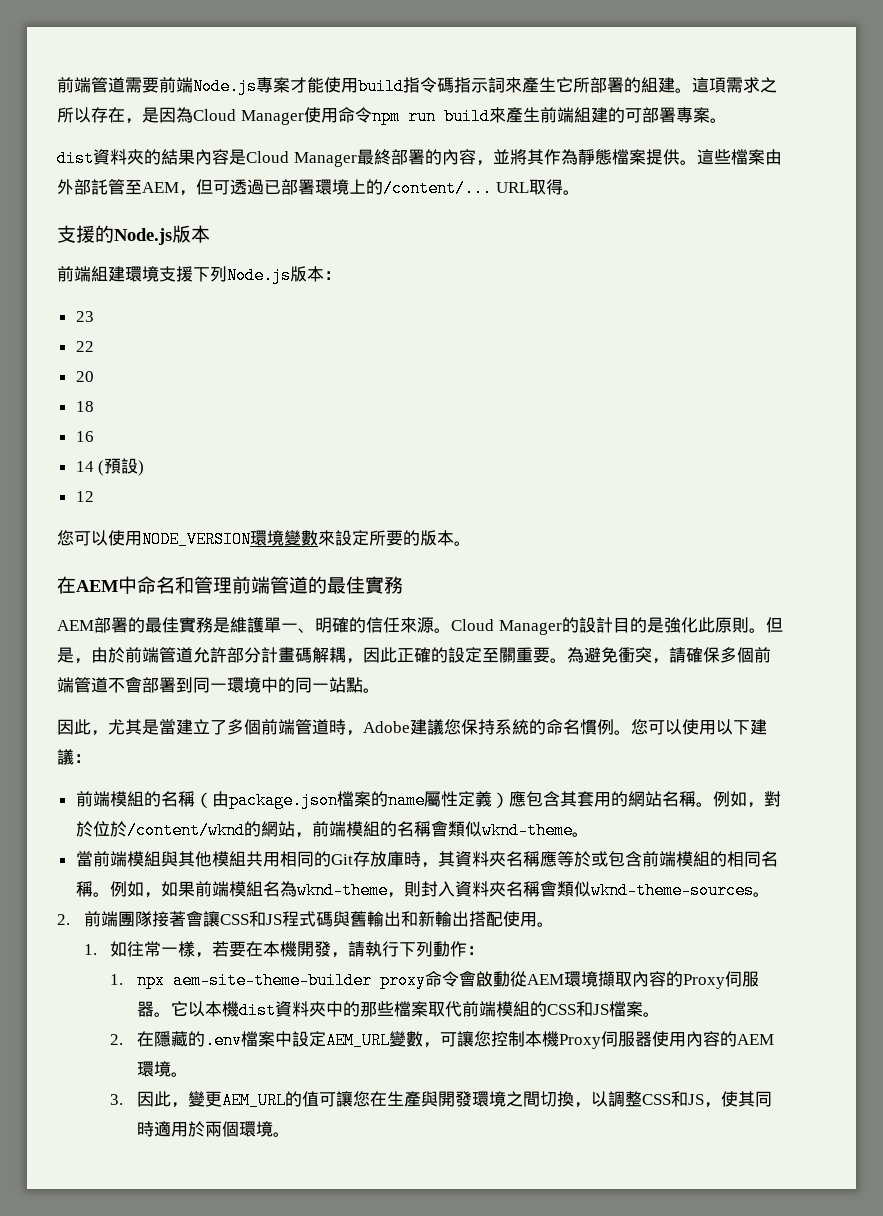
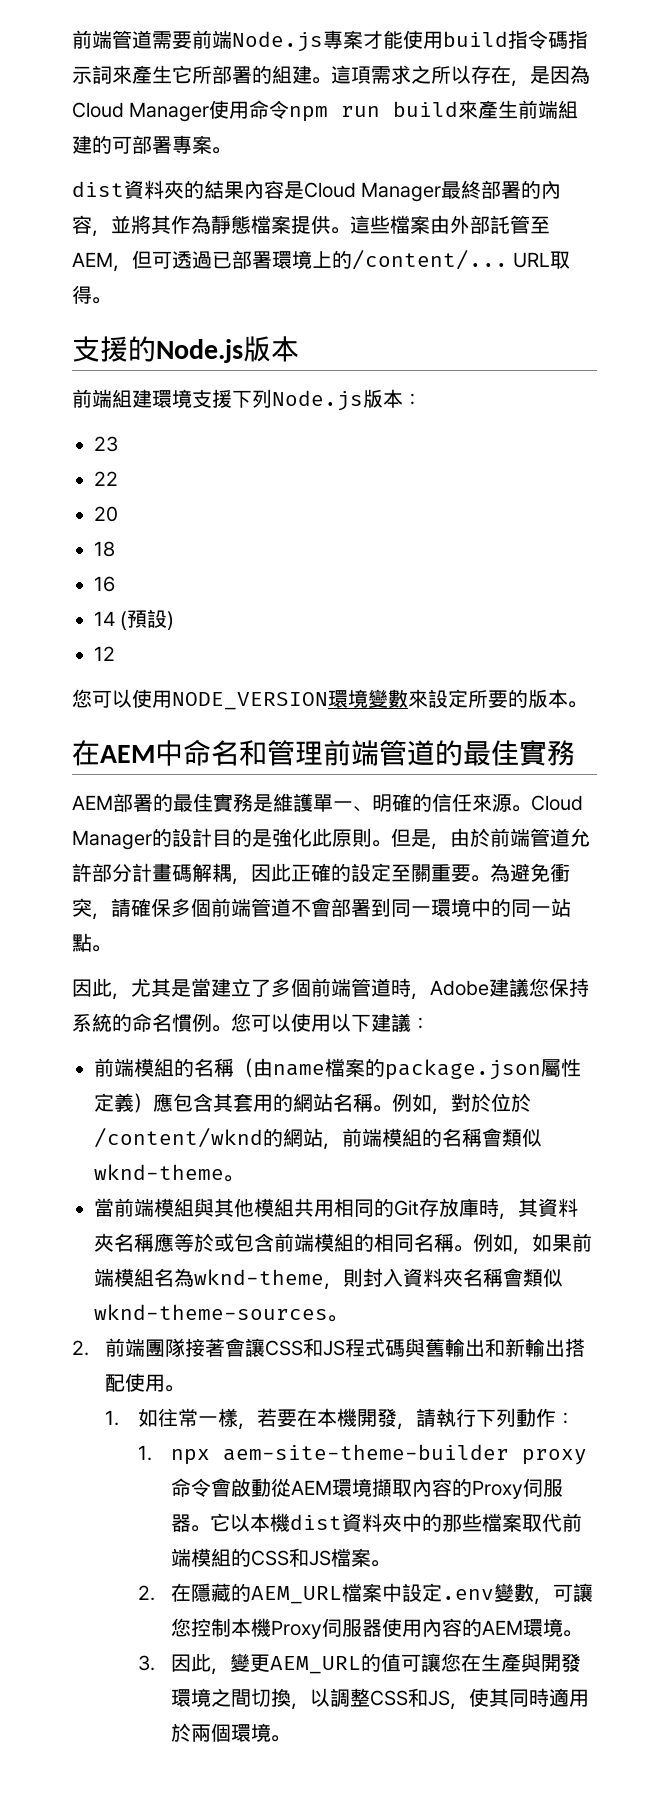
[228,791,425,809] package.json檔案的name -> [273,1058,541,1080] name檔案的package.json
[205,1032,243,1049] .env -> [251,1586,343,1604] AEM_URL
[326,1032,391,1049] AEM_URL -> [442,1589,495,1600] .env

